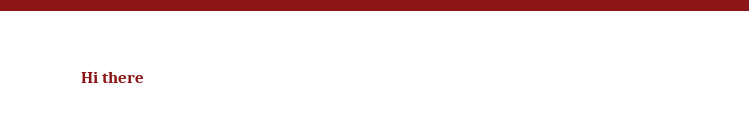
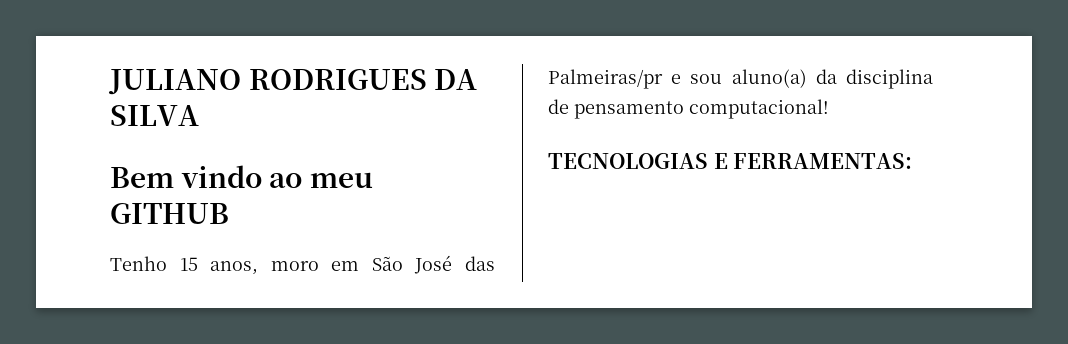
[81,71,145,83] Hi there -> [108,69,478,95] [110,105,199,126] [110,165,373,188] [110,203,229,224] [110,255,495,275] [548,69,933,89] [548,99,829,119] [548,153,913,169] JULIANO RODRIGUES DA SILVA // Bem vindo ao meu GITHUB // Tenho 15 anos, moro em São José das Palmeiras/pr e sou aluno(a) da disciplina de pensamento computacional! // TECNOLOGIAS E FERRAMENTAS:

